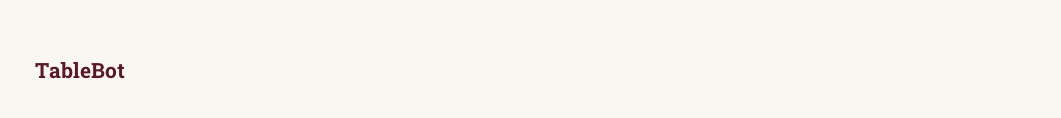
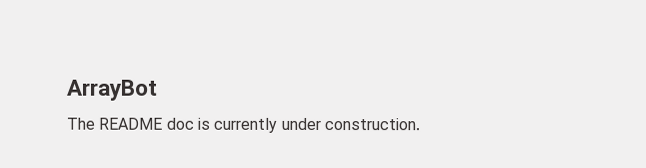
[35,62,125,79] TableBot -> [66,79,158,101] [66,117,420,133] ArrayBot // The README doc is currently under construction.

